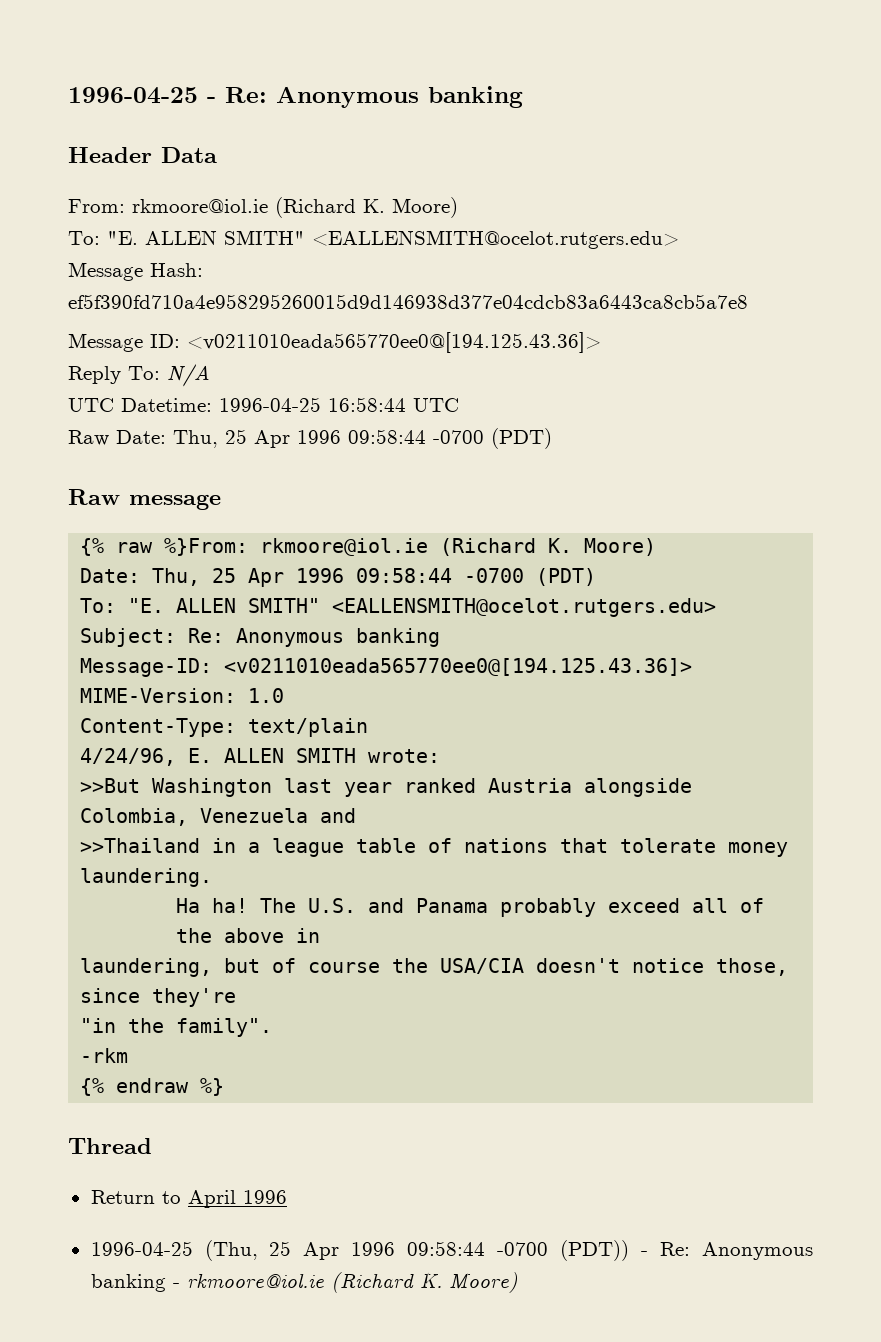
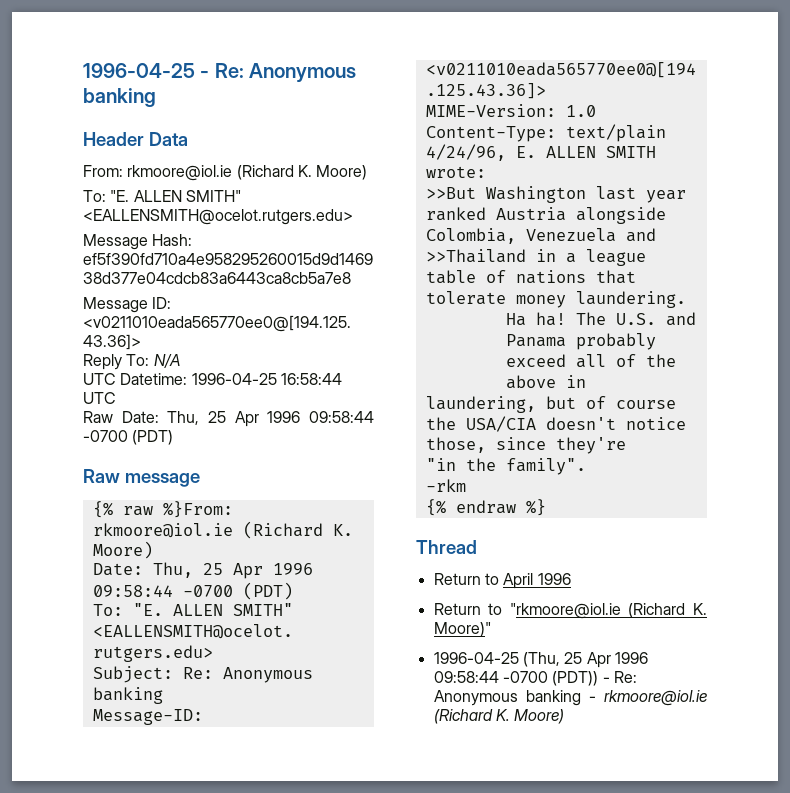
(287, 1197) none -> [433,603,707,619] [433,622,491,637] // Return to "rkmoore@iol.ie (Richard K. Moore)"

